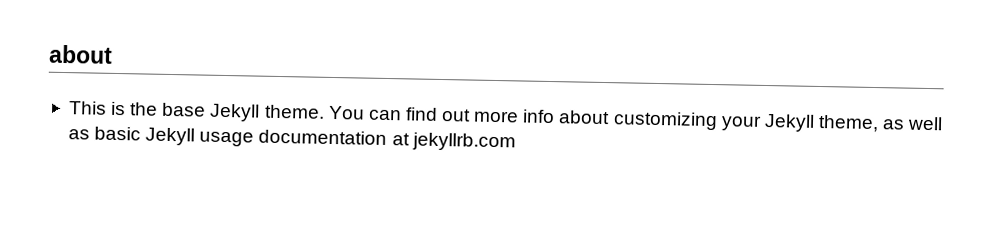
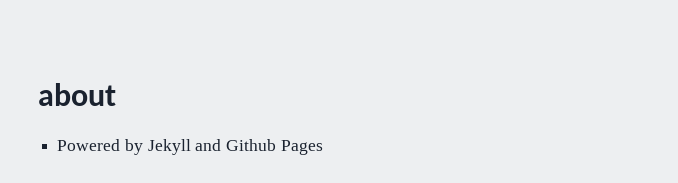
[68,101,944,133] [67,126,516,152] This is the base Jekyll theme. You can find out more info about customizing your Jekyll theme, as well as basic Jekyll usage documentation at jekyllrb.com -> [57,139,323,155] Powered by Jekyll and Github Pages

